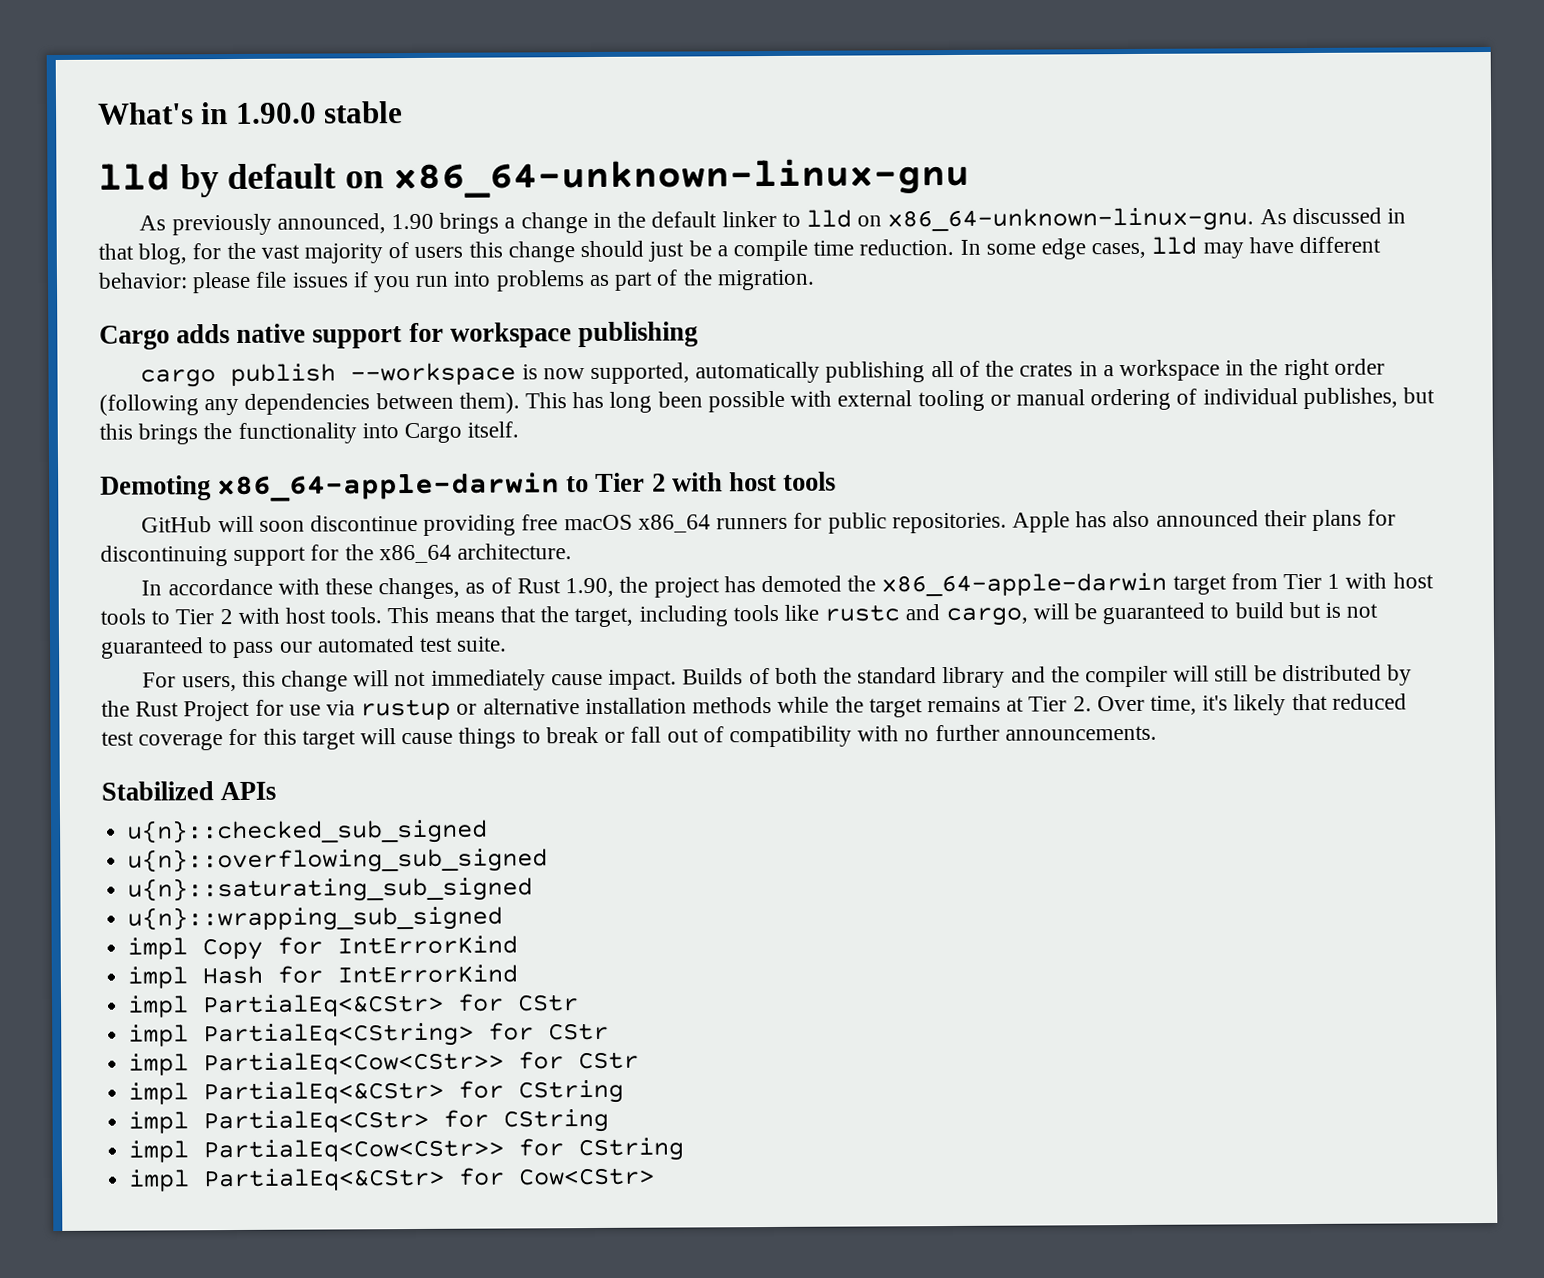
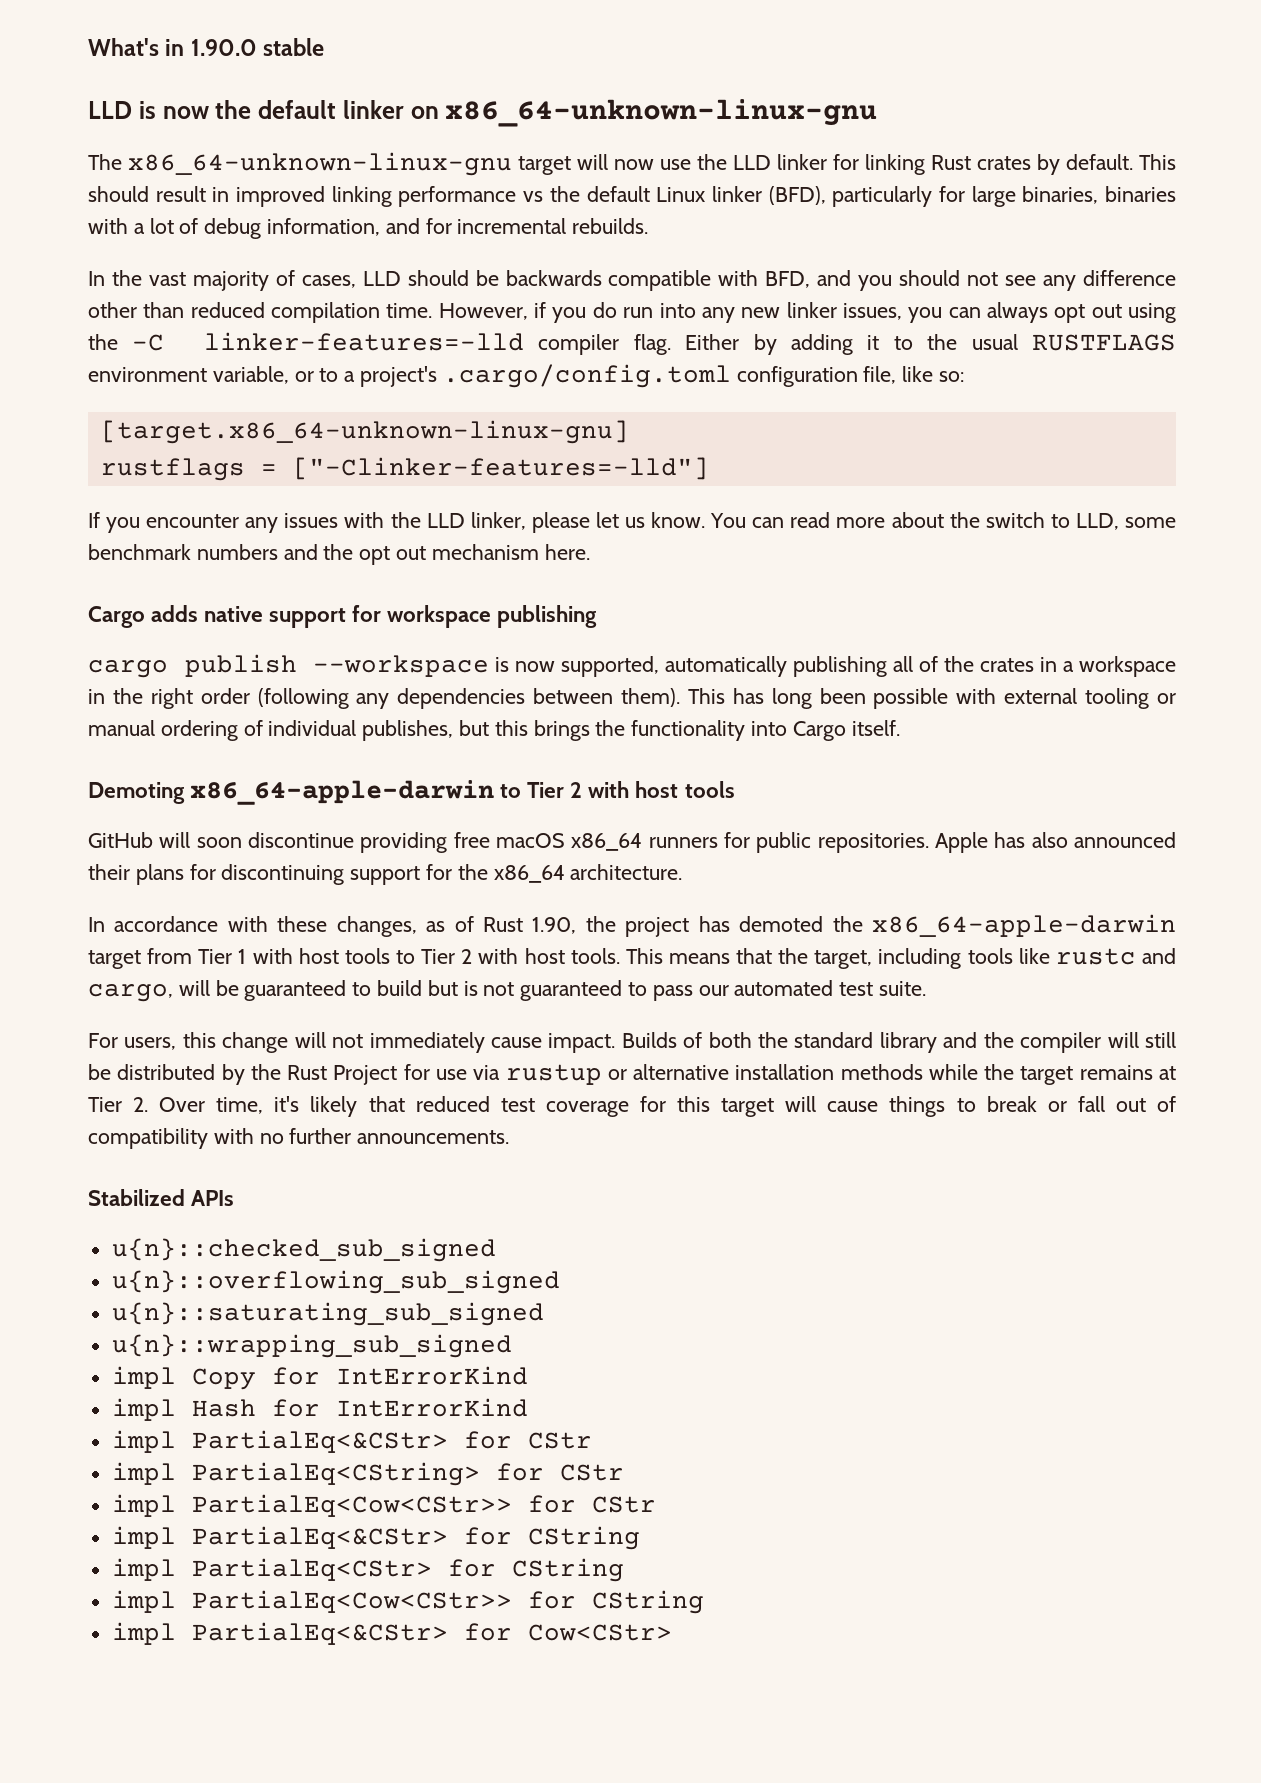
[98,157,970,199] [139,207,1406,236] [98,236,1382,265] [98,271,349,294] lld by default on x86_64-unknown-linux-gnu // As previously announced, 1.90 brings a change in the default linker to lld on x86_64-unknown-linux-gnu. As discussed in that blog, for the vast majority of users this change should just be a compile time reduction. In some edge cases, lld may have different behavior: please file issues -> [88,99,878,127] [88,152,1176,176] [88,186,1176,207] [88,218,649,239] [88,270,1176,291] [88,302,528,323] LLD is now the default linker on x86_64-unknown-linux-gnu // The x86_64-unknown-linux-gnu target will now use the LLD linker for linking Rust crates by default. This should result in improved linking performance vs the default Linux linker (BFD), particularly for large binaries, binaries with a lot of debug information, and for incremental rebuilds. // In the vast majority of cases, LLD should be backwards compatible with BFD, and you should not see any difference other than reduced compilation time. However,
(412, 284) none -> [592,302,617,318] do
[495,269,815,292] problems as part of the migration. -> [701,302,1176,323] [88,332,1176,355] [88,364,965,388] [100,420,629,444] [100,457,709,481] [88,512,1176,533] [88,544,590,565] any new linker issues, you can always opt out using the -C linker-features=-lld compiler flag. Either by adding it to the usual RUSTFLAGS environment variable, or to a project's .cargo/config.toml configuration file, like so: // [target.x86_64-unknown-linux-gnu] // rustflags = ["-Clinker-features=-lld"] // If you encounter any issues with the LLD linker, please let us know. You can read more about the switch to LLD, some benchmark numbers and the opt out mechanism here.

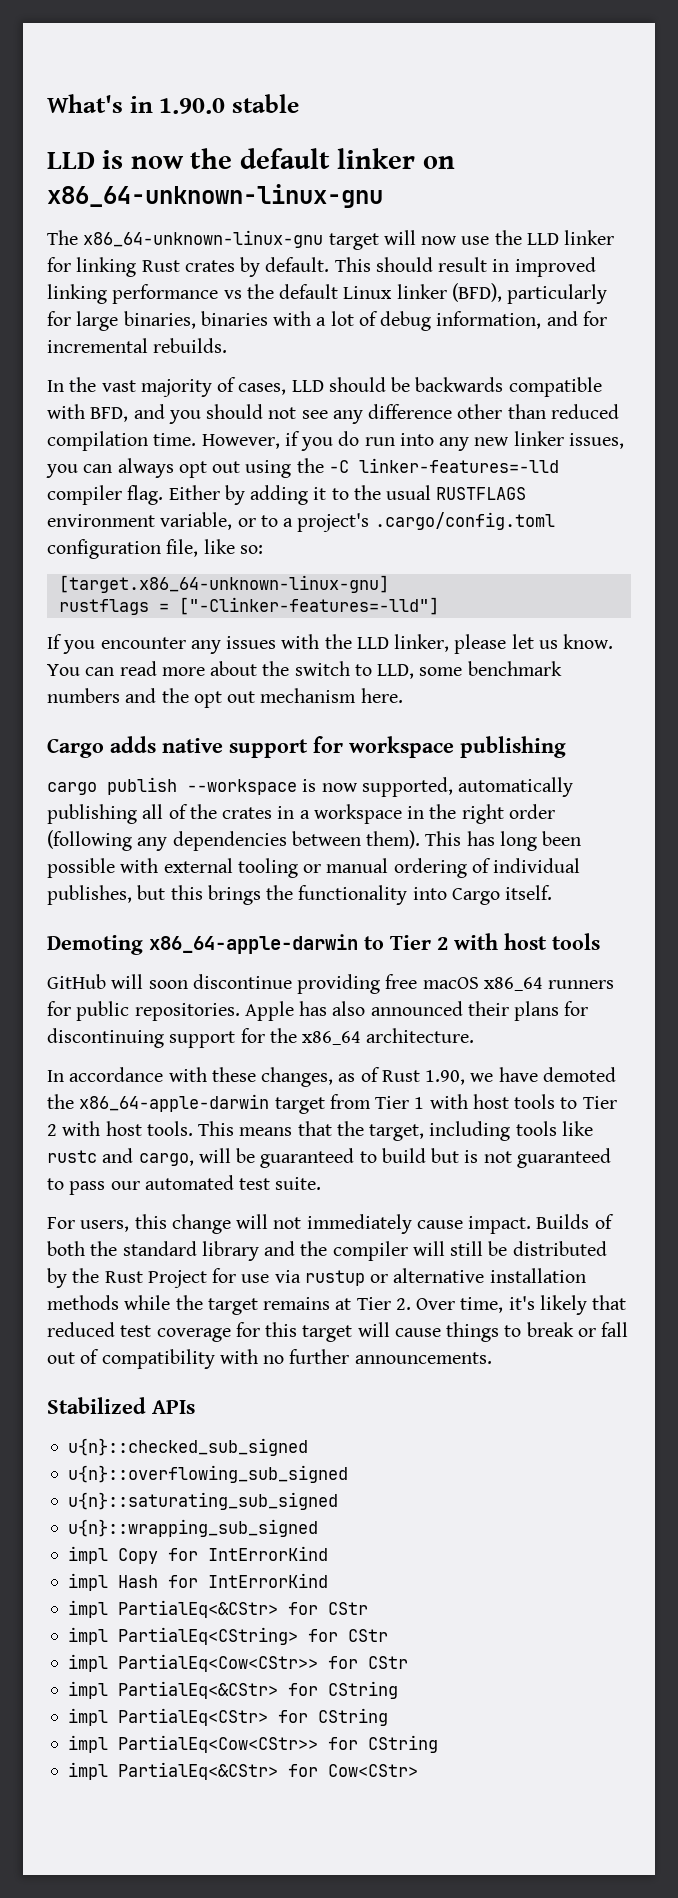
[585,916,730,937] the project has -> [470,1067,538,1082] we have

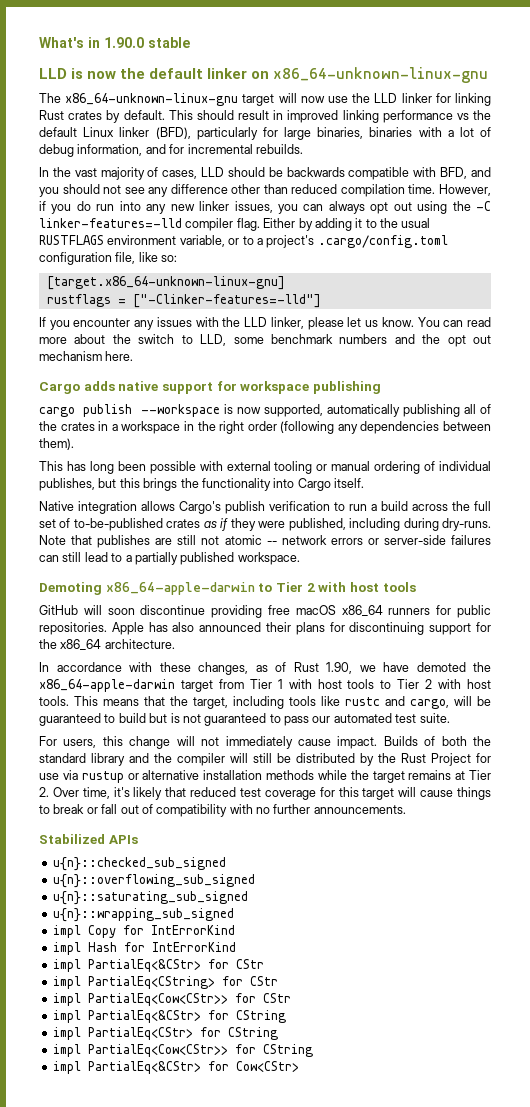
(421, 839) none -> (74, 444) //
(553, 892) none -> [39,501,491,514] [39,518,492,531] [39,535,491,548] [39,552,300,565] // Native integration allows Cargo's publish verification to run a build across the full set of to-be-published crates as if they were published, including during dry-runs. Note that publishes are still not atomic -- network errors or server-side failures can still lead to a partially published workspace.

